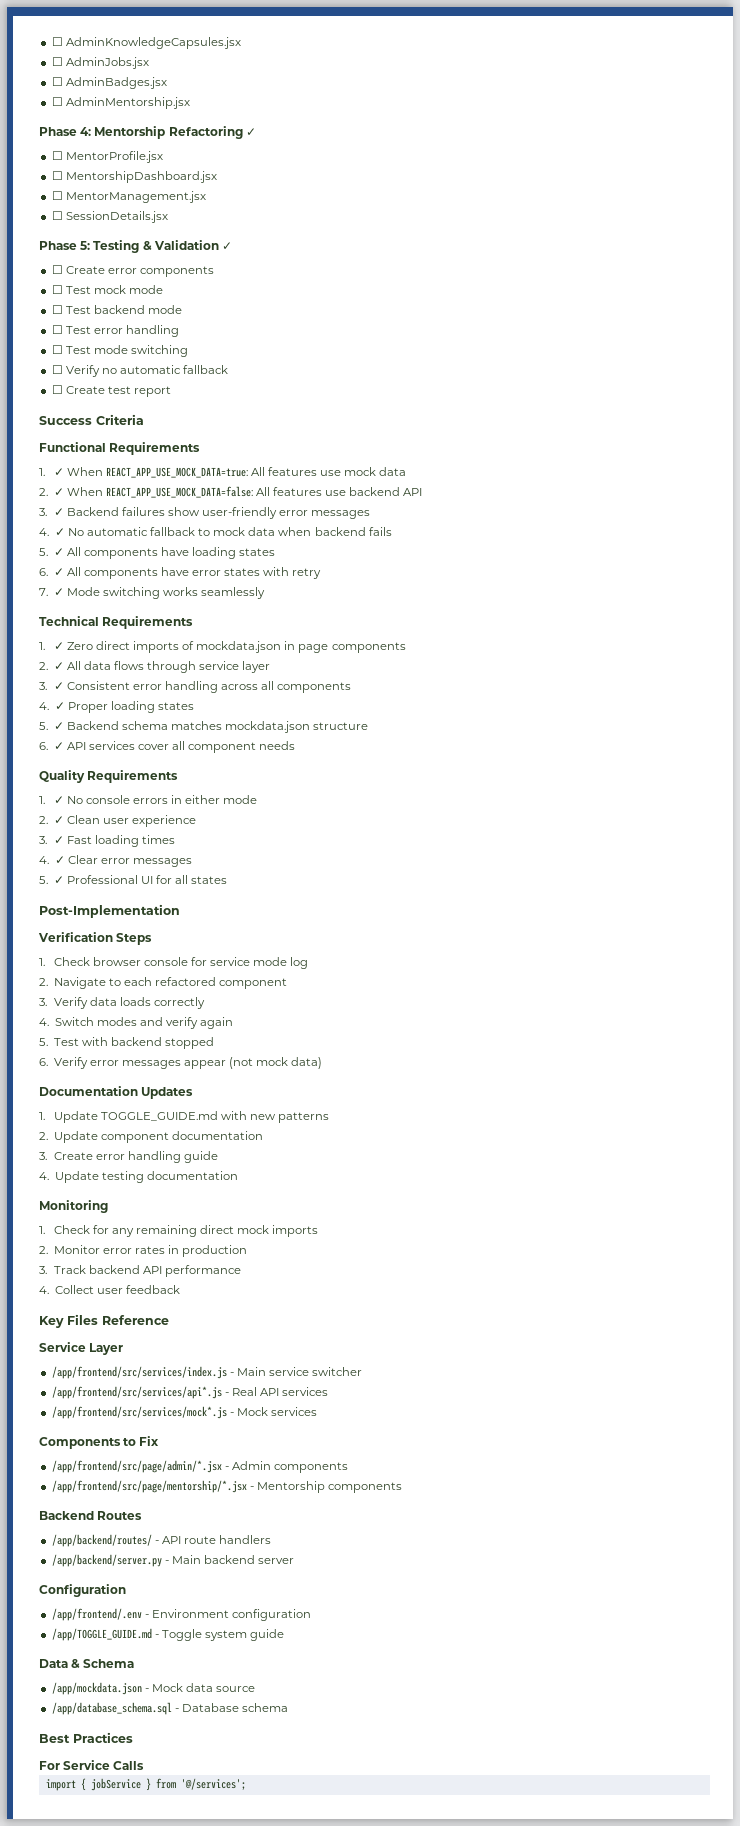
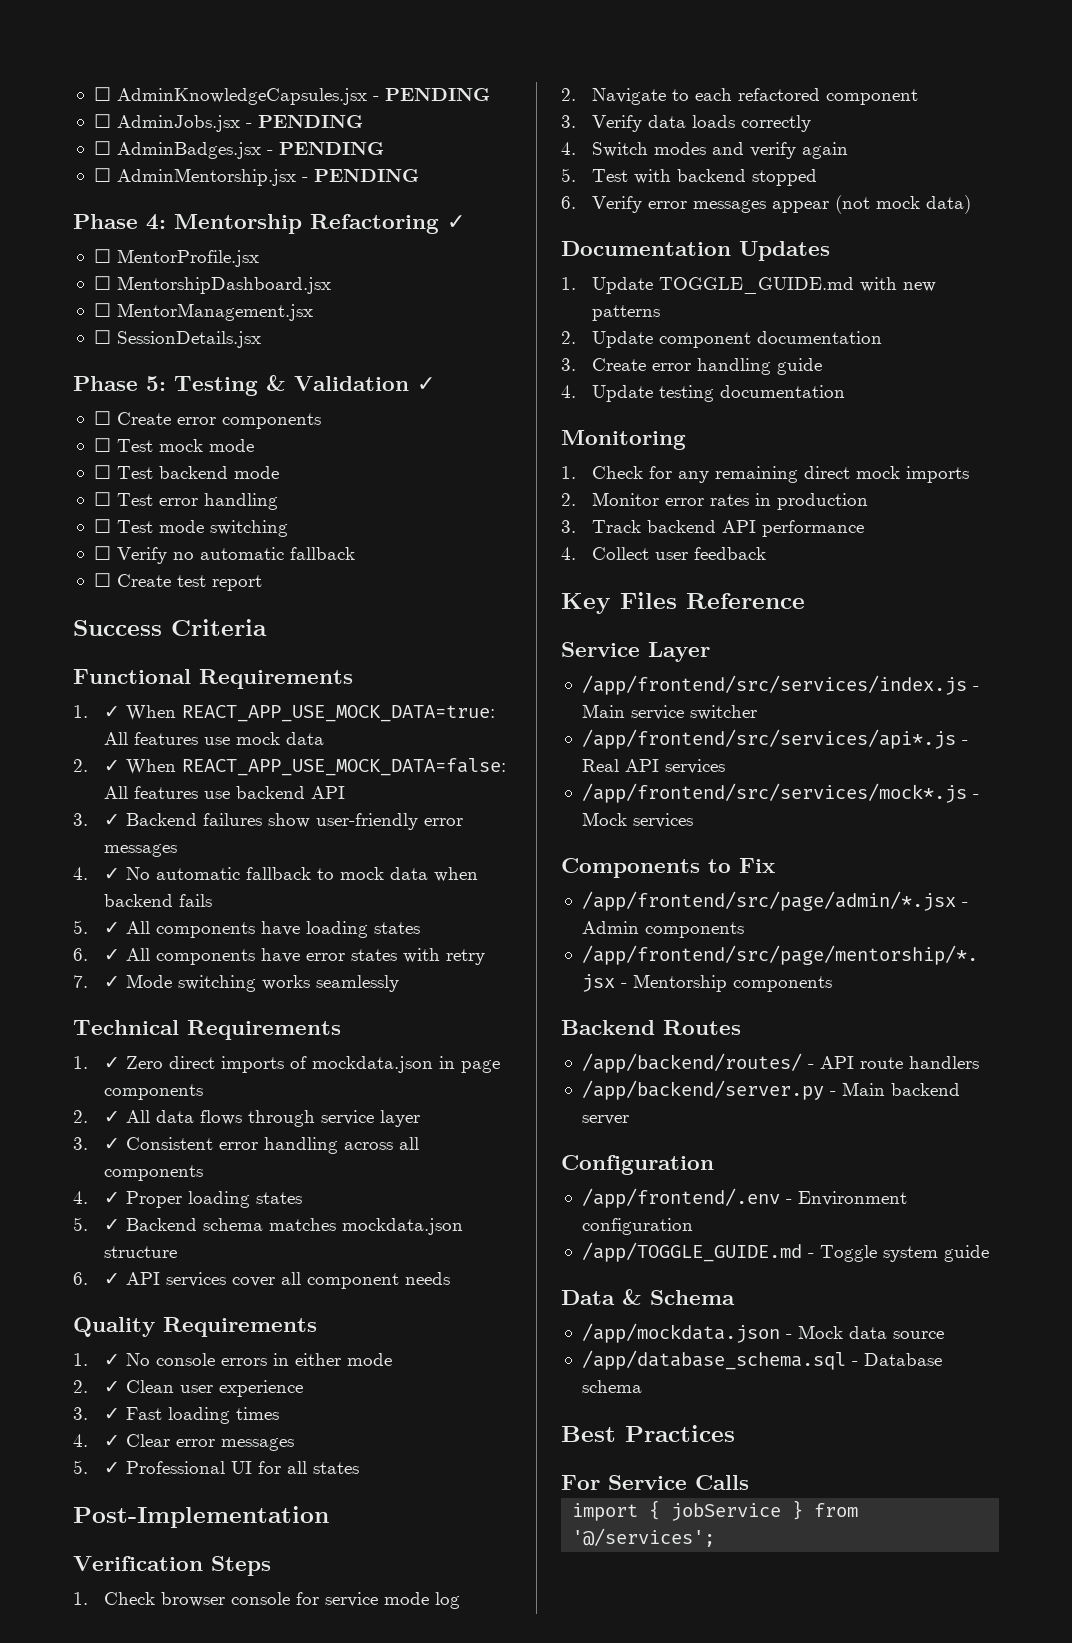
(241, 43) none -> [372,88,490,101] - PENDING
(149, 63) none -> [245,115,363,128] - PENDING
(167, 83) none -> [266,142,384,155] - PENDING
(190, 103) none -> [301,169,419,182] - PENDING

